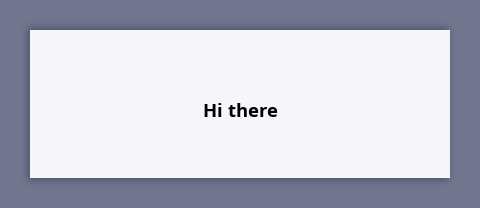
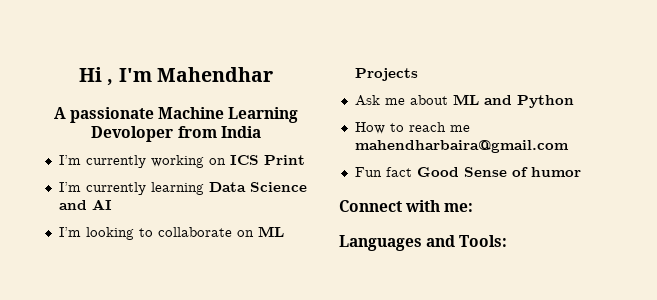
[227,103,278,117] there -> [107,67,273,86] [53,107,299,123] [91,126,261,142] [58,155,305,168] [58,182,307,195] [58,199,112,210] [58,226,284,240] [354,68,418,81] [354,94,574,108] [354,122,470,134] [354,140,569,153] [354,167,581,177] [339,200,474,212] [339,235,508,251] , I'm Mahendhar // A passionate Machine Learning Devoloper from India // I’m currently working on ICS Print // I’m currently learning Data Science and AI // I’m looking to collaborate on ML Projects // Ask me about ML and Python // How to reach me mahendharbaira@gmail.com // Fun fact Good Sense of humor // Connect with me: // Languages and Tools:

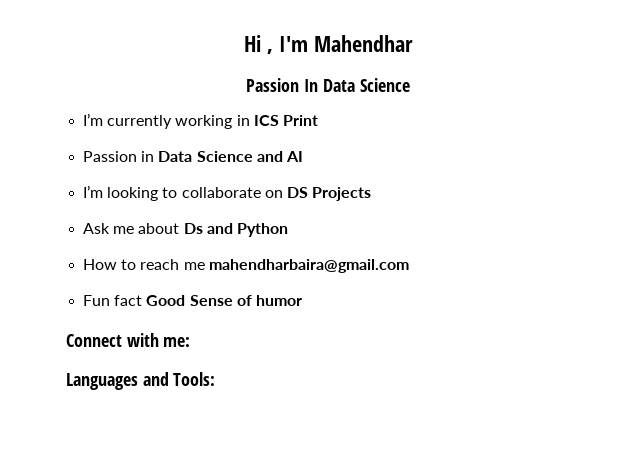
[53,107,299,123] [91,126,261,142] A passionate Machine Learning Devoloper from India -> [246,78,410,92] Passion In Data Science
[208,158,226,165] on -> [236,115,250,126] in
[58,182,204,195] I’m currently learning -> [83,151,155,162] Passion in
[257,226,284,237] ML -> [286,187,308,198] DS
[452,94,479,105] ML -> [183,223,203,234] Ds

